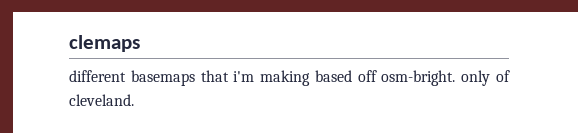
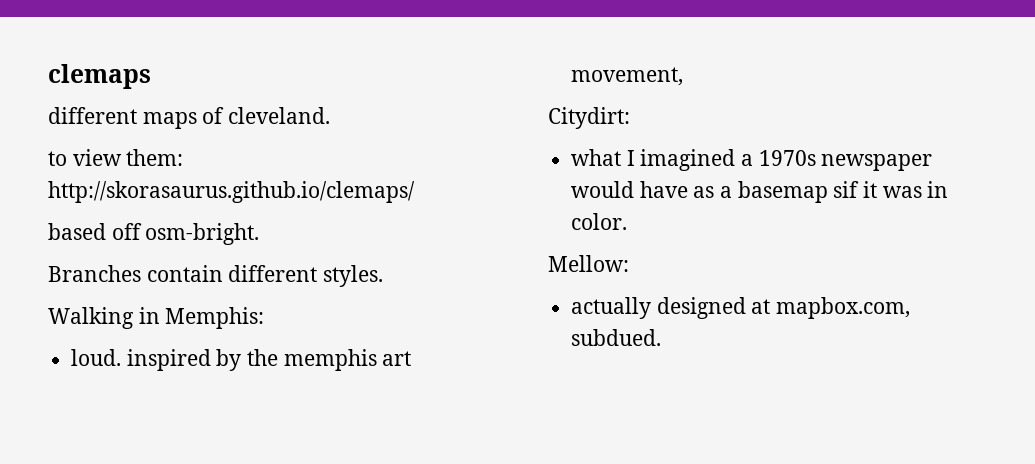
[130,70,510,86] [69,94,134,106] basemaps that i'm making based off osm-bright. only of cleveland. -> [142,107,331,129] [48,149,184,166] [48,181,415,203] [48,223,260,245] [48,265,384,287] [48,307,265,329] [71,349,412,371] [571,67,684,86] [548,107,630,129] [571,149,933,171] [571,181,949,203] [571,213,628,230] [548,255,629,272] [571,297,911,319] [571,329,662,346] maps of cleveland. // to view them: http://skorasaurus.github.io/clemaps/ // based off osm-bright. // Branches contain different styles. // Walking in Memphis: // loud. inspired by the memphis art movement, // Citydirt: // what I imagined a 1970s newspaper would have as a basemap sif it was in color. // Mellow: // actually designed at mapbox.com, subdued.

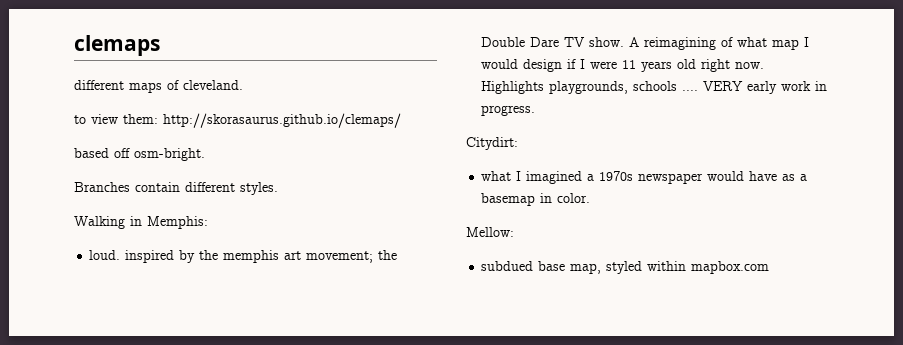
[571,67,684,86] movement, -> [306,250,398,263] [481,37,810,50] [481,59,765,72] [481,81,828,94] [481,105,536,116] movement; the Double Dare TV show. A reimagining of what map I would design if I were 11 years old right now. Highlights playgrounds, schools .... VERY early work in progress.
[833,181,922,198] sif it was -> (536, 199) none
[571,297,911,319] [571,329,662,346] actually designed at mapbox.com, subdued. -> [481,261,770,274] subdued base map, styled within mapbox.com

